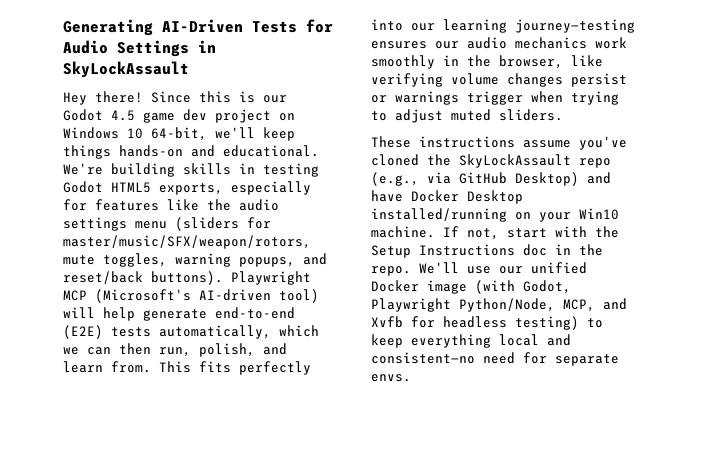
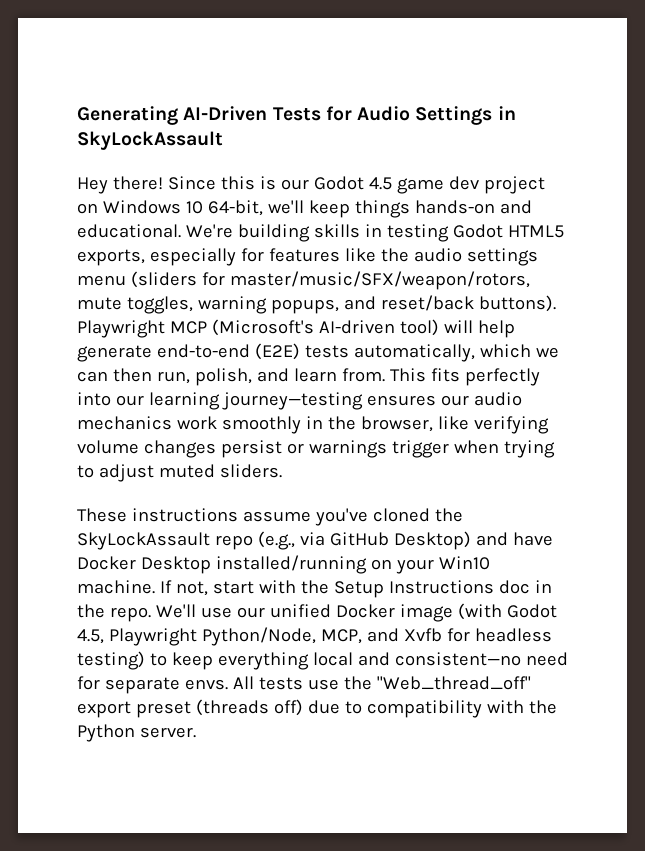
[523,280,571,294] Godot, -> [506,604,557,618] [77,629,104,644] Godot 4.5,
(411, 378) none -> [232,676,531,690] [77,699,557,718] [77,724,196,742] All tests use the "Web_thread_off" export preset (threads off) due to compatibility with the Python server.

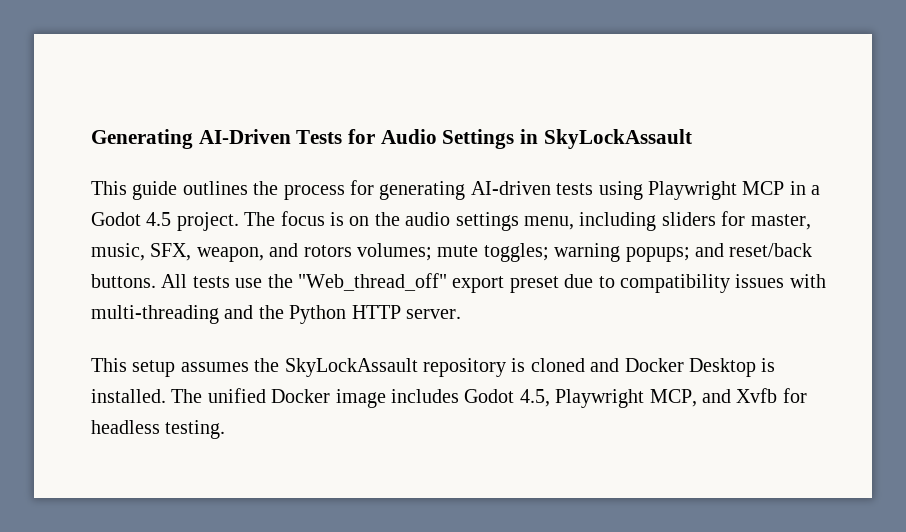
[77,176,545,194] [77,200,532,218] [77,224,564,242] [77,248,538,266] [77,271,530,290] [77,295,556,314] [77,319,515,338] [77,343,559,362] [77,368,540,386] [77,392,522,410] [77,416,549,434] [77,440,555,458] [77,464,282,482] [77,508,463,526] [77,531,553,550] [77,555,490,574] [77,580,552,598] [77,603,557,622] [77,627,552,646] [77,651,568,670] [77,676,228,694] Hey there! Since this is our Godot 4.5 game dev project on Windows 10 64-bit, we'll keep things hands-on and educational. We're building skills in testing Godot HTML5 exports, especially for features like the audio settings menu (sliders for master/music/SFX/weapon/rotors, mute toggles, warning popups, and reset/back buttons). Playwright MCP (Microsoft's AI-driven tool) will help generate end-to-end (E2E) tests automatically, which we can then run, polish, and learn from. This fits perfectly into our learning journey—testing ensures our audio mechanics work smoothly in the browser, like verifying volume changes persist or warnings trigger when trying to adjust muted sliders. // These instructions assume you've cloned the SkyLockAssault repo (e.g., via GitHub Desktop) and have Docker Desktop installed/running on your Win10 machine. If not, start with the Setup Instructions doc in the repo. We'll use our unified Docker image (with Godot 4.5, Playwright Python/Node, MCP, and Xvfb for headless testing) to keep everything local and consistent—no need for separate envs. -> [91,180,821,200] [91,211,811,231] [91,243,813,262] [91,274,156,288] This guide outlines the process for generating AI-driven tests using Playwright MCP in a Godot 4.5 project. The focus is on the audio settings menu, including sliders for master, music, SFX, weapon, and rotors volumes; mute toggles; warning popups; and reset/back buttons.
[195,699,303,716] (threads off) -> (559, 284) none
[486,700,524,714] with -> [735,274,826,288] [91,305,254,324] issues with multi-threading and
(135, 733) none -> [351,305,401,319] HTTP
(196, 732) none -> [91,358,776,377] [91,388,807,408] [91,420,226,439] // This setup assumes the SkyLockAssault repository is cloned and Docker Desktop is installed. The unified Docker image includes Godot 4.5, Playwright MCP, and Xvfb for headless testing.

